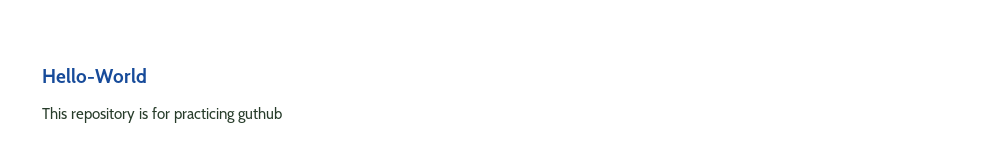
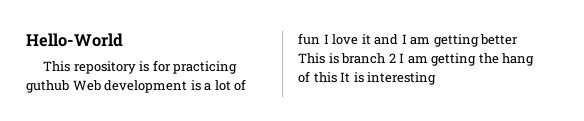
(283, 115) none -> [72,79,247,93] [298,33,519,47] [298,53,535,66] [298,71,437,85] Web development is a lot of fun I love it and I am getting better This is branch 2 I am getting the hang of this It is interesting

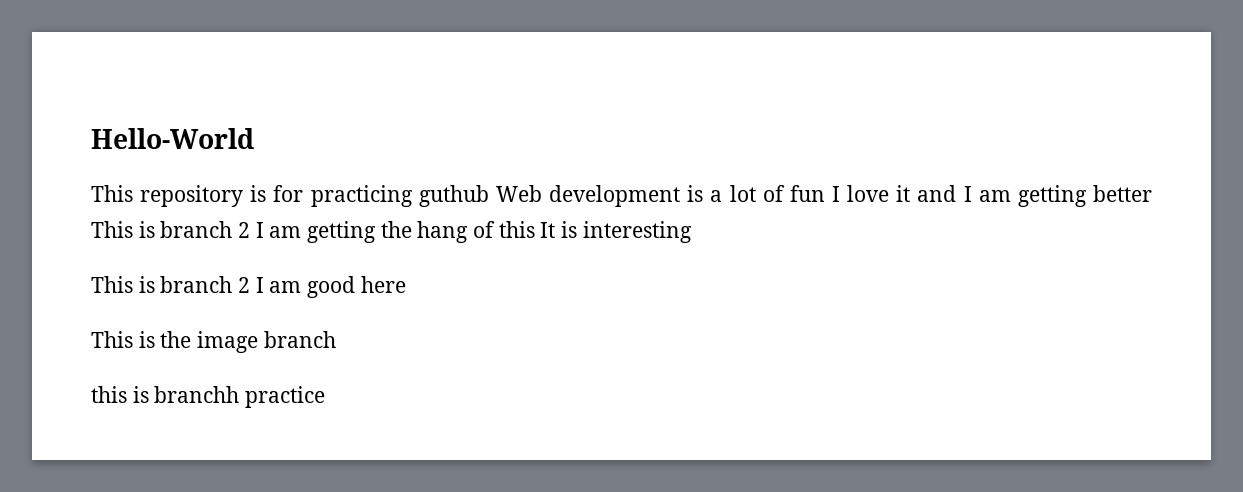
(437, 78) none -> [91,276,406,298] [91,331,336,353] [91,386,326,408] // This is branch 2 I am good here // This is the image branch // this is branchh practice

